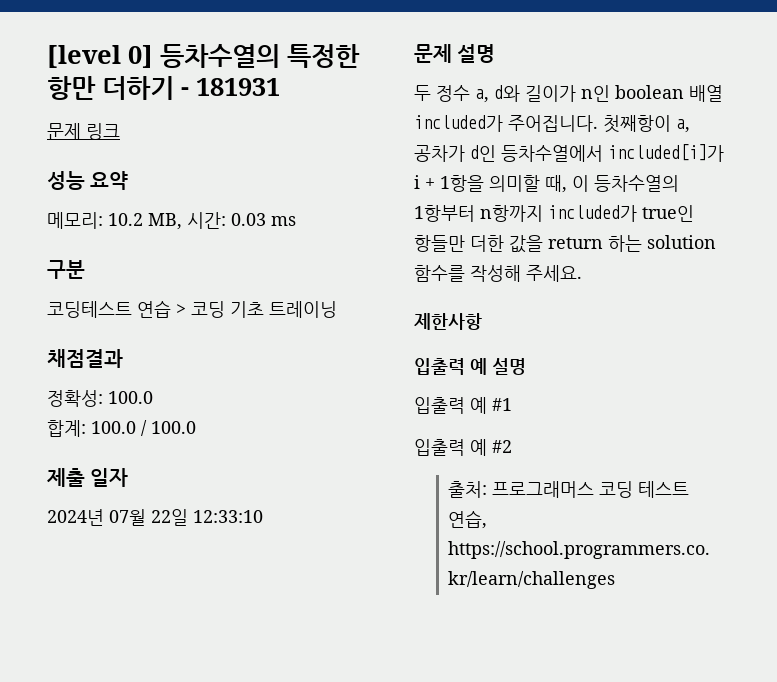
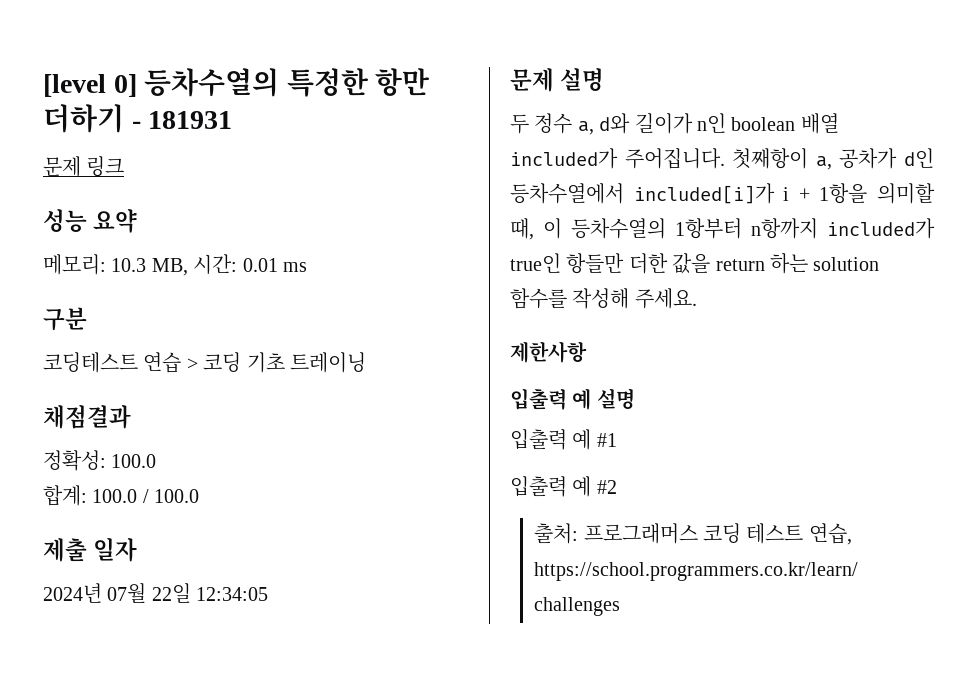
[108,213,143,226] 10.2 -> [111,258,147,272] 10.3
[231,213,266,226] 0.03 -> [242,258,278,272] 0.01
[193,510,263,523] 12:33:10 -> [196,587,269,601] 12:34:05

